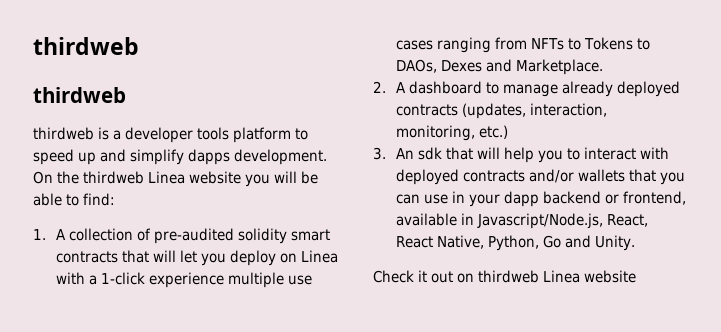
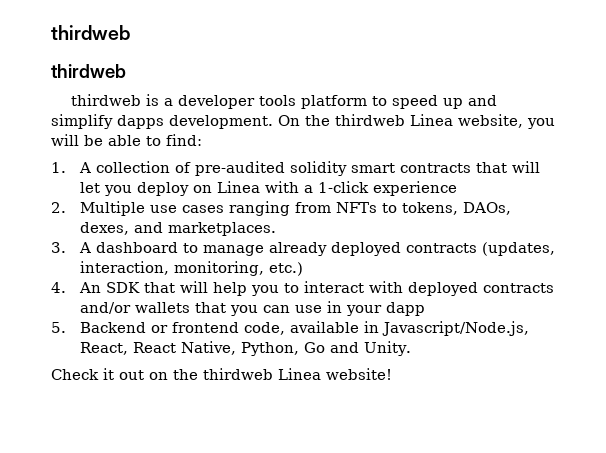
[189,171,241,184] website -> [458,114,523,128] website,
[227,272,284,288] multiple -> [51,201,145,216] // 2. Multiple
[583,37,650,50] [395,59,603,75] [373,81,386,93] Tokens to DAOs, Dexes and Marketplace. // 2. -> [401,202,511,215] [79,222,276,236] [51,242,66,253] tokens, DAOs, dexes, and marketplaces. // 3.
[373,147,442,160] 3. An sdk -> [51,282,140,293] 4. An SDK
[542,191,686,205] backend or frontend, -> [51,322,285,335] // 5. Backend or frontend code,
[478,270,636,283] thirdweb Linea website -> [173,368,392,380] the thirdweb Linea website!

